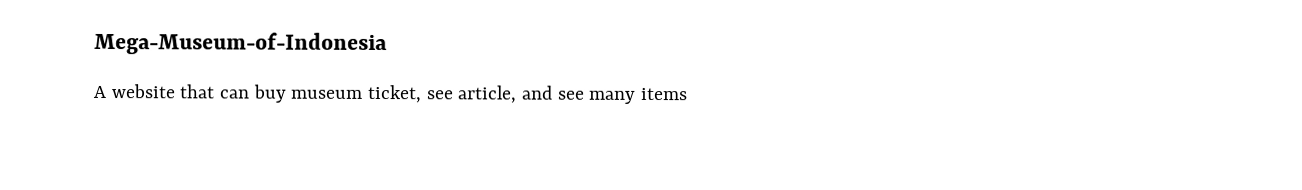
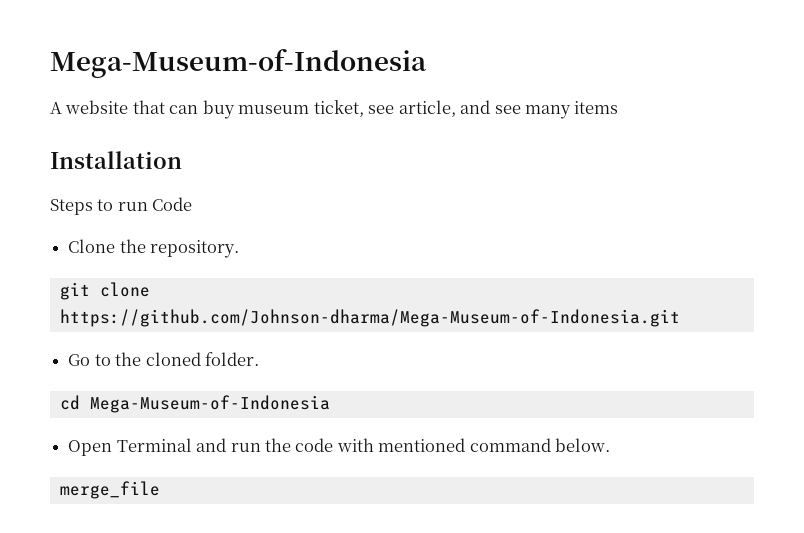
(689, 94) none -> [50,151,182,169] [50,197,193,215] [68,239,240,258] [59,282,150,300] [59,309,680,327] [68,352,259,366] [59,395,330,413] [68,438,611,456] [59,481,160,499] // Installation // Steps to run Code // Clone the repository. // git clone https://github.com/Johnson-dharma/Mega-Museum-of-Indonesia.git // Go to the cloned folder. // cd Mega-Museum-of-Indonesia // Open Terminal and run the code with mentioned command below. // merge_file

